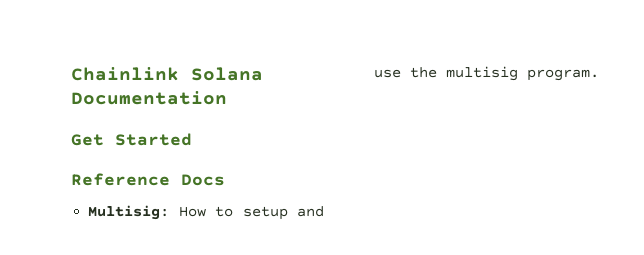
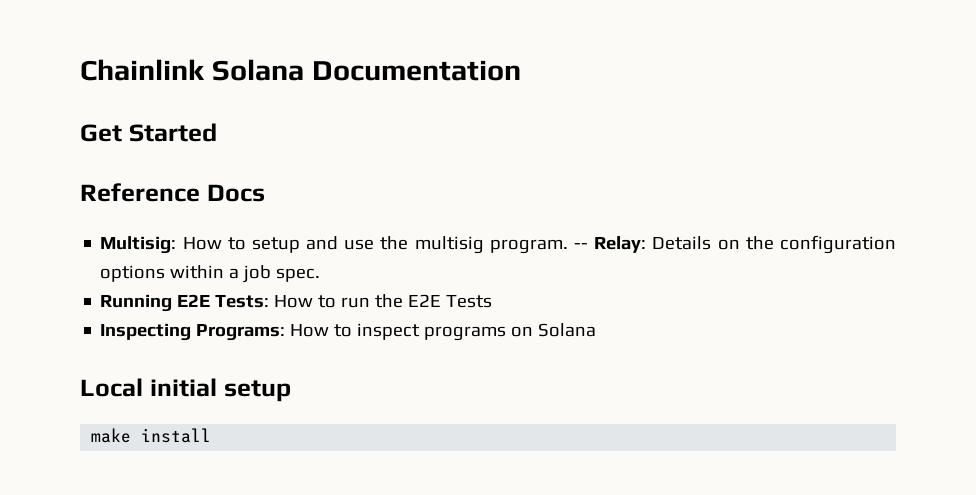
(600, 75) none -> [574,235,896,254] [100,265,321,283] [100,294,493,312] [100,323,597,341] [80,378,291,402] [91,428,212,443] -- Relay: Details on the configuration options within a job spec. // Running E2E Tests: How to run the E2E Tests // Inspecting Programs: How to inspect programs on Solana // Local initial setup // make install

